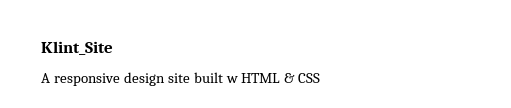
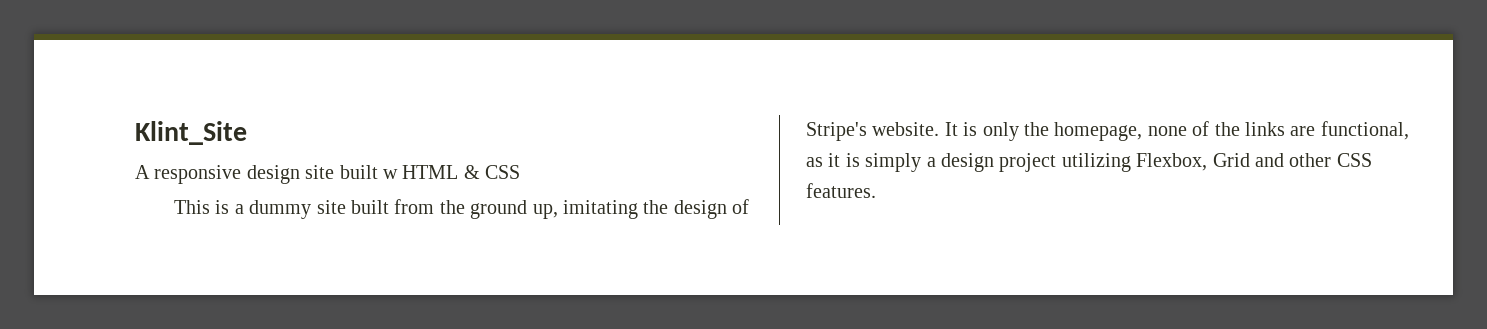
(321, 78) none -> [173,199,750,219] [806,121,1409,141] [806,153,1372,172] [806,183,876,198] // This is a dummy site built from the ground up, imitating the design of Stripe's website. It is only the homepage, none of the links are functional, as it is simply a design project utilizing Flexbox, Grid and other CSS features.

